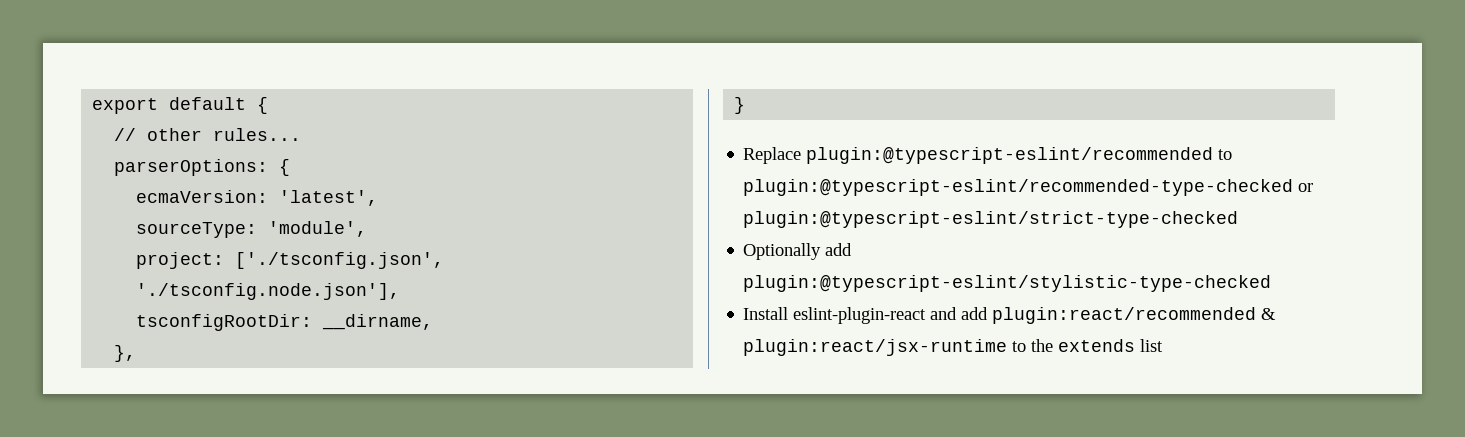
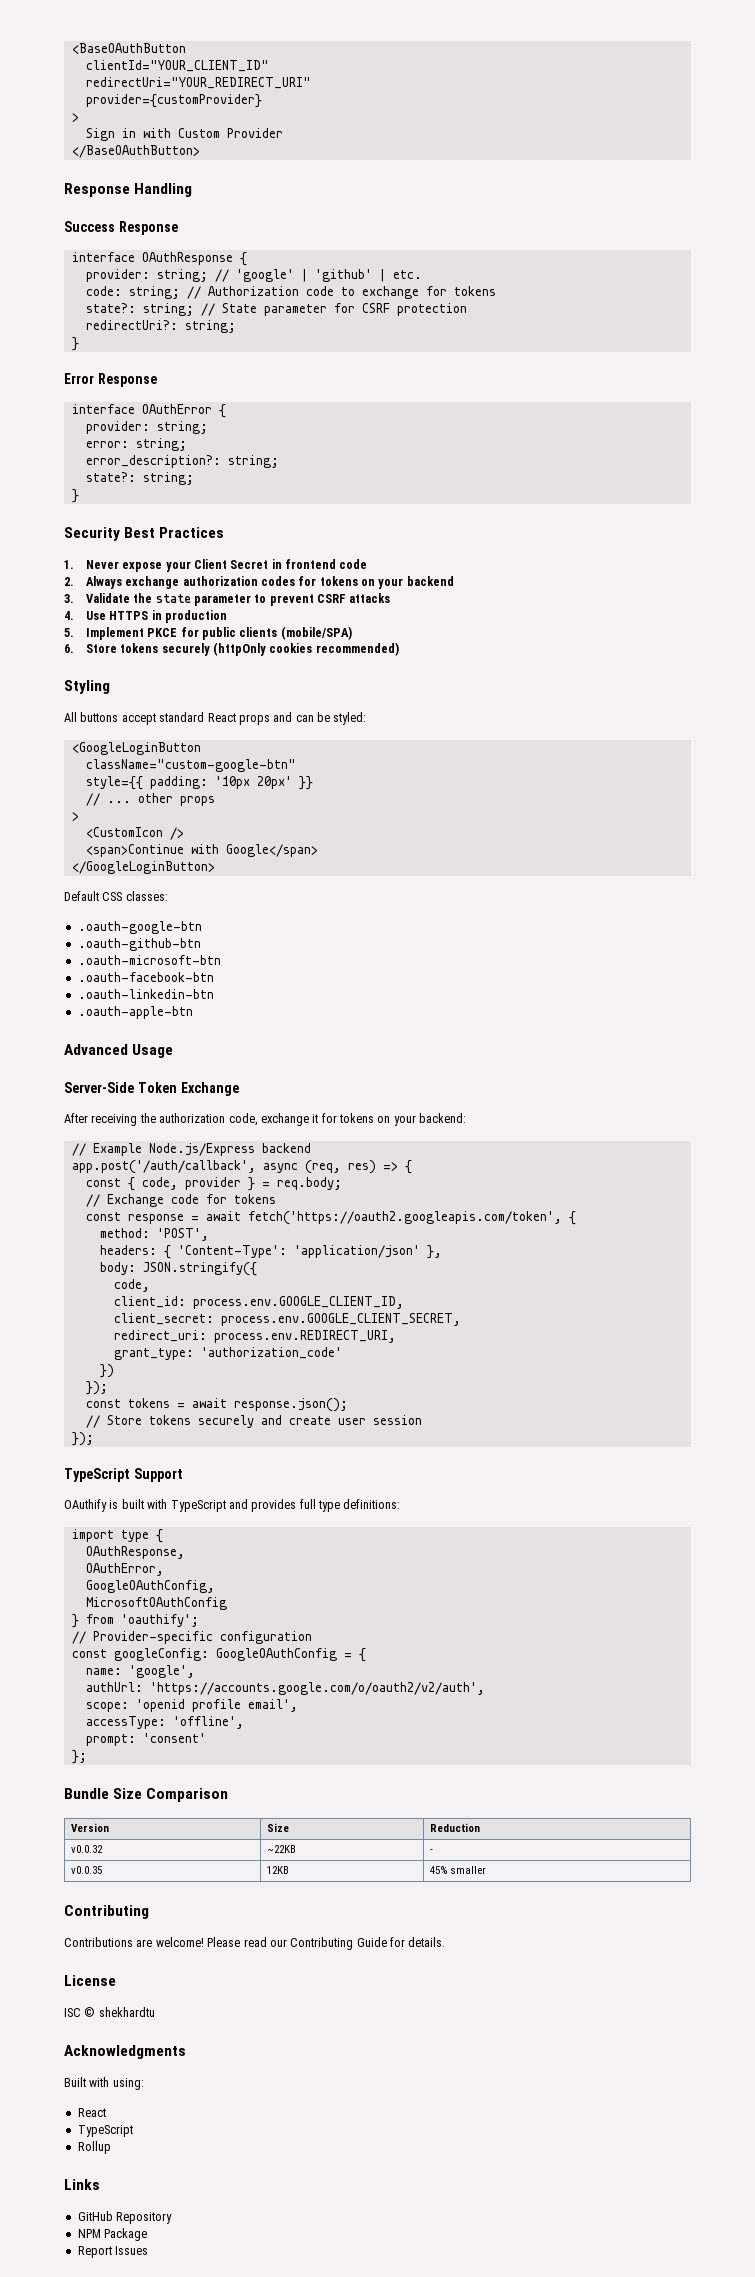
[92,97,269,114] [114,128,302,141] [114,159,291,176] [136,190,379,206] [136,221,368,238] [136,252,445,269] [136,283,401,300] [136,314,434,331] [114,345,137,362] [734,97,746,114] [743,147,1233,164] [743,179,1314,196] [743,211,1239,228] [743,243,853,260] [743,275,1272,292] [743,307,1277,324] [743,339,1164,356] export default { // // other rules... // parserOptions: { // ecmaVersion: 'latest', // sourceType: 'module', // project: ['./tsconfig.json', './tsconfig.node.json'], // tsconfigRootDir: __dirname, // }, // } // Replace plugin:@typescript-eslint/recommended to plugin:@typescript-eslint/recommended-type-checked or plugin:@typescript-eslint/strict-type-checked // Optionally add plugin:@typescript-eslint/stylistic-type-checked // Install eslint-plugin-react and add plugin:react/recommended & plugin:react/jsx-runtime to the extends list -> [71,43,186,54] [85,60,269,72] [85,77,311,89] [85,94,262,108] [71,113,79,122] [85,128,283,141] [71,145,200,158] [64,183,193,197] [64,221,178,235] [71,252,247,266] [85,269,422,282] [85,286,496,299] [85,303,467,316] [85,320,236,333] [71,337,79,351] [64,373,157,387] [71,404,226,418] [85,421,208,434] [85,438,187,451] [85,455,279,468] [85,472,194,485] [71,489,79,503] [64,527,225,541] [64,559,368,572] [64,576,454,589] [64,593,391,606] [64,610,227,623] [64,626,352,640] [64,642,399,656] [64,680,110,694] [64,712,367,725] [71,742,201,755] [85,759,296,772] [85,776,313,790] [85,793,215,806] [71,812,79,821] [85,827,184,840] [85,844,318,857] [71,861,215,874] [64,891,168,901] [77,921,202,934] [77,938,201,951] [77,955,221,965] [77,972,214,982] [77,989,214,999] [77,1006,193,1019] [64,1044,174,1058] [64,1082,239,1096] [64,1113,467,1126] [71,1143,311,1156] [71,1160,412,1174] [85,1177,342,1191] [85,1194,276,1207] [85,1211,576,1225] [99,1228,209,1241] [99,1245,442,1259] [99,1262,257,1276] [113,1279,150,1292] [113,1296,404,1309] [113,1313,461,1326] [113,1330,396,1343] [113,1347,342,1360] [99,1364,114,1378] [85,1381,108,1395] [85,1398,348,1412] [85,1415,422,1428] [71,1432,94,1446] [64,1468,183,1482] [64,1499,401,1512] [71,1529,163,1543] [85,1546,185,1559] [85,1563,164,1576] [85,1580,215,1593] [85,1597,227,1610] [71,1614,199,1628] [71,1631,312,1644] [71,1648,366,1662] [85,1665,195,1678] [85,1682,485,1695] [85,1699,298,1712] [85,1716,244,1729] [85,1733,206,1746] [71,1750,87,1764] [64,1788,229,1802] [71,1823,110,1832] [267,1823,290,1832] [430,1823,481,1832] [71,1845,104,1853] [267,1845,297,1853] [430,1849,434,1853] [71,1866,103,1874] [267,1866,290,1874] [430,1866,487,1874] [64,1905,149,1919] [64,1937,446,1950] [64,1975,116,1986] [64,2007,155,2017] [64,2045,186,2059] [64,2077,144,2090] [77,2108,106,2117] [77,2125,133,2137] [77,2141,111,2154] [64,2179,100,2190] [77,2211,173,2224] [77,2228,148,2241] [77,2246,149,2258] <BaseOAuthButton // clientId="YOUR_CLIENT_ID" // redirectUri="YOUR_REDIRECT_URI" // provider={customProvider} // > // Sign in with Custom Provider // </BaseOAuthButton> // Response Handling // Success Response // interface OAuthResponse { // provider: string; // 'google' | 'github' | etc. // code: string; // Authorization code to exchange for tokens // state?: string; // State parameter for CSRF protection // redirectUri?: string; // } // Error Response // interface OAuthError { // provider: string; // error: string; // error_description?: string; // state?: string; // } // Security Best Practices // 1. Never expose your Client Secret in frontend code // 2. Always exchange authorization codes for tokens on your backend // 3. Validate the state parameter to prevent CSRF attacks // 4. Use HTTPS in production // 5. Implement PKCE for public clients (mobile/SPA) // 6. Store tokens securely (httpOnly cookies recommended) // Styling // All buttons accept standard React props and can be styled: // <GoogleLoginButton // className="custom-google-btn" // style={{ padding: '10px 20px' }} // // ... other props // > // <CustomIcon /> // <span>Continue with Google</span> // </GoogleLoginButton> // Default CSS classes: // .oauth-google-btn // .oauth-github-btn // .oauth-microsoft-btn // .oauth-facebook-btn // .oauth-linkedin-btn // .oauth-apple-btn // Advanced Usage // Server-Side Token Exchange // After receiving the authorization code, exchange it for tokens on your backend: // // Example Node.js/Express backend // app.post('/auth/callback', async (req, res) => { // const { code, provider } = req.body; // // Exchange code for tokens // const response = await fetch('https://oauth2.googleapis.com/token', { // method: 'POST', // headers: { 'Content-Type': 'application/json' }, // body: JSON.stringify({ // code, // client_id: process.env.GOOGLE_CLIENT_ID, // client_secret: process.env.GOOGLE_CLIENT_SECRET, // redirect_uri: process.env.REDIRECT_URI, // grant_type: 'authorization_code' // }) // }); // const tokens = await response.json(); // // Store tokens securely and create user session // }); // TypeScript Support // OAuthify is built with TypeScript and provides full type definitions: // import type { // OAuthResponse, // OAuthError, // GoogleOAuthConfig, // MicrosoftOAuthConfig // } from 'oauthify'; // // Provider-specific configuration // const googleConfig: GoogleOAuthConfig = { // name: 'google', // authUrl: 'https://accounts.google.com/o/oauth2/v2/auth', // scope: 'openid profile email', // accessType: 'offline', // prompt: 'consent' // }; // Bundle Size Comparison // Version | Size | Reduction // v0.0.32 | ~22KB | - // v0.0.35 | 12KB | 45% smaller // Contributing // Contributions are welcome! Please read our Contributing Guide for details. // License // ISC © shekhardtu // Acknowledgments // Built with using: // React // TypeScript // Rollup // Links // GitHub Repository // NPM Package // Report Issues

